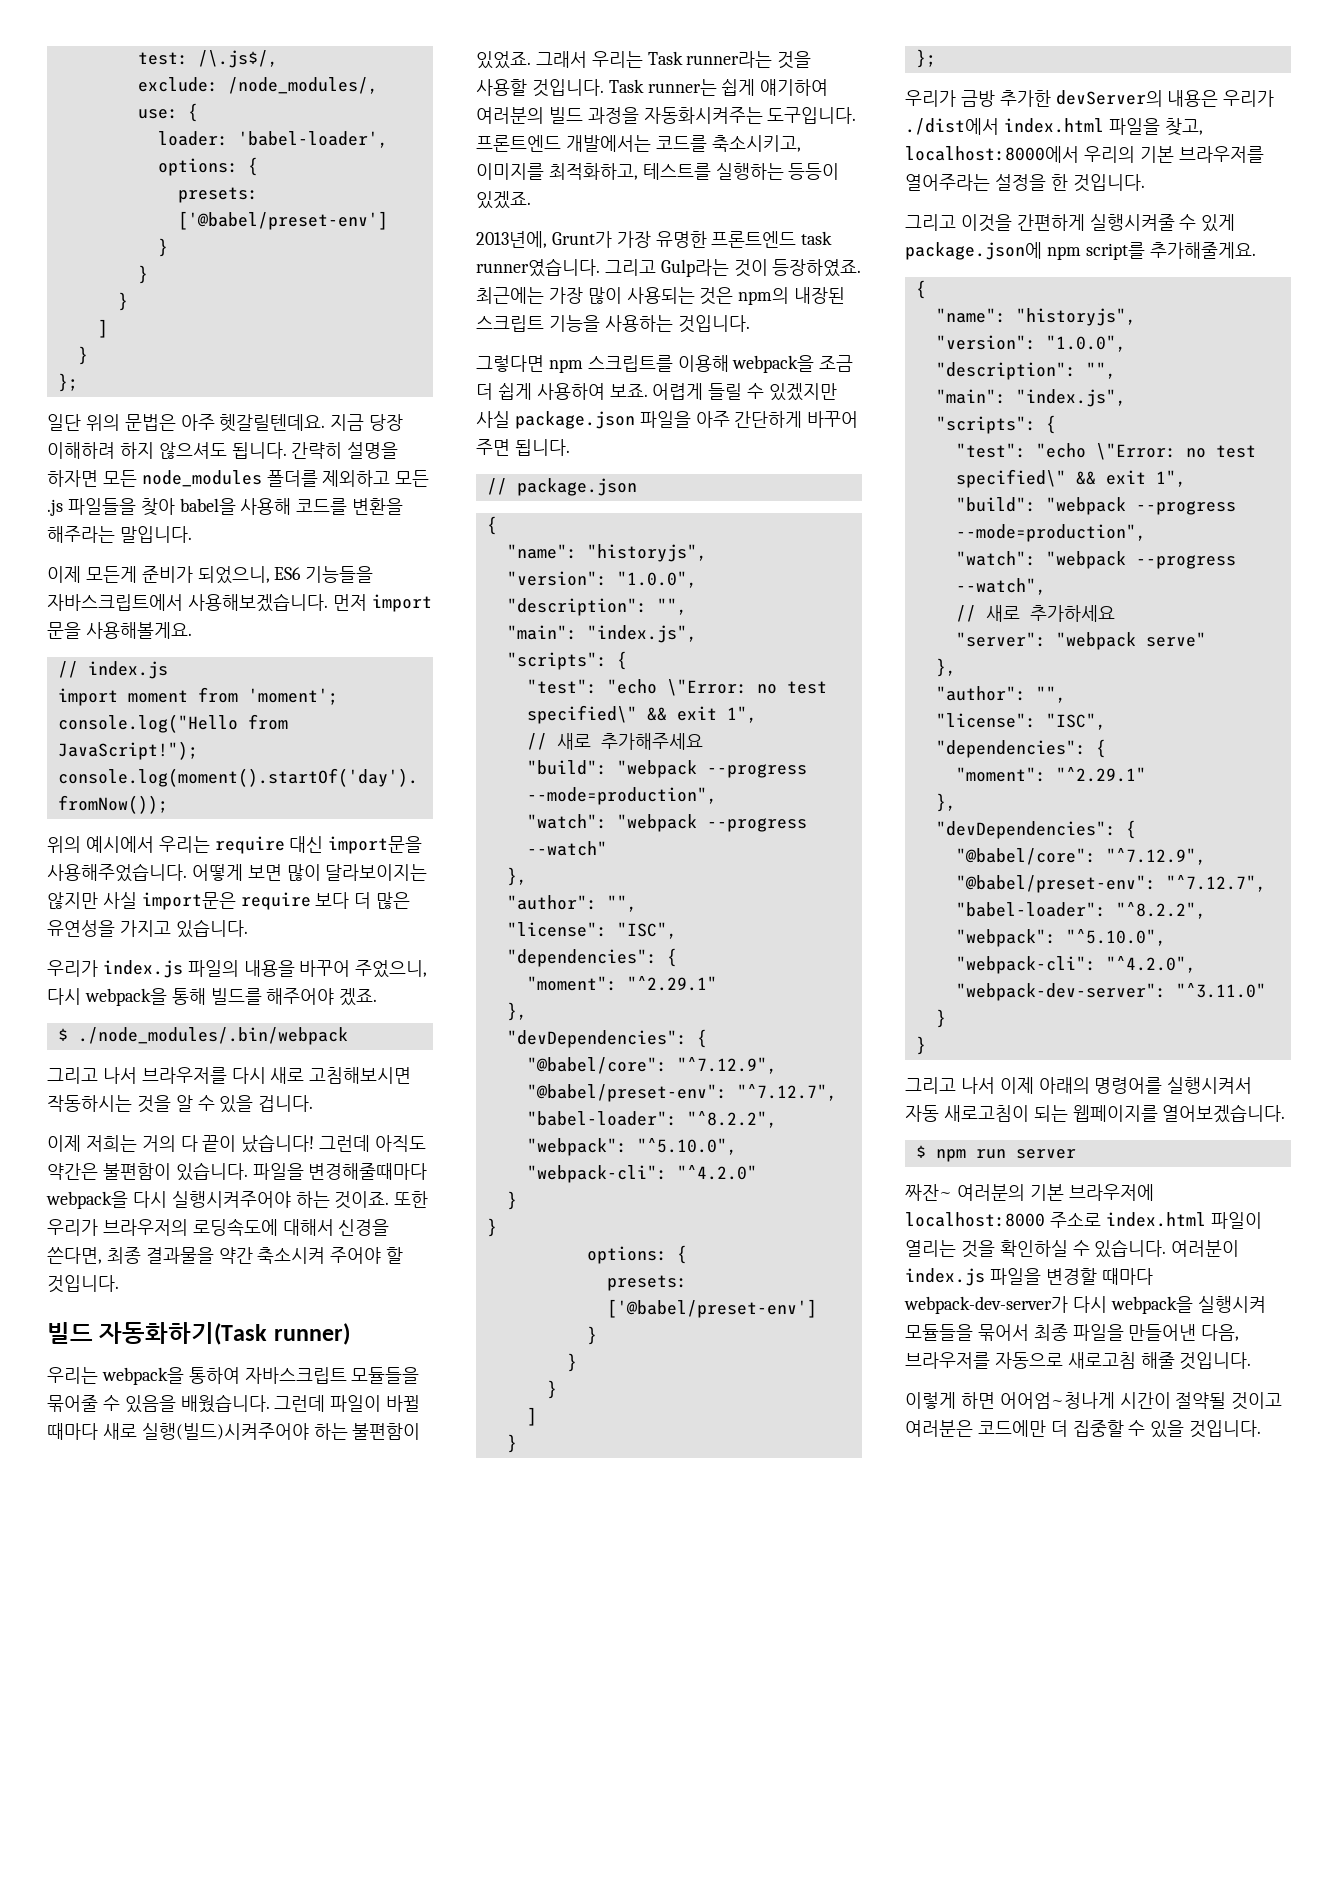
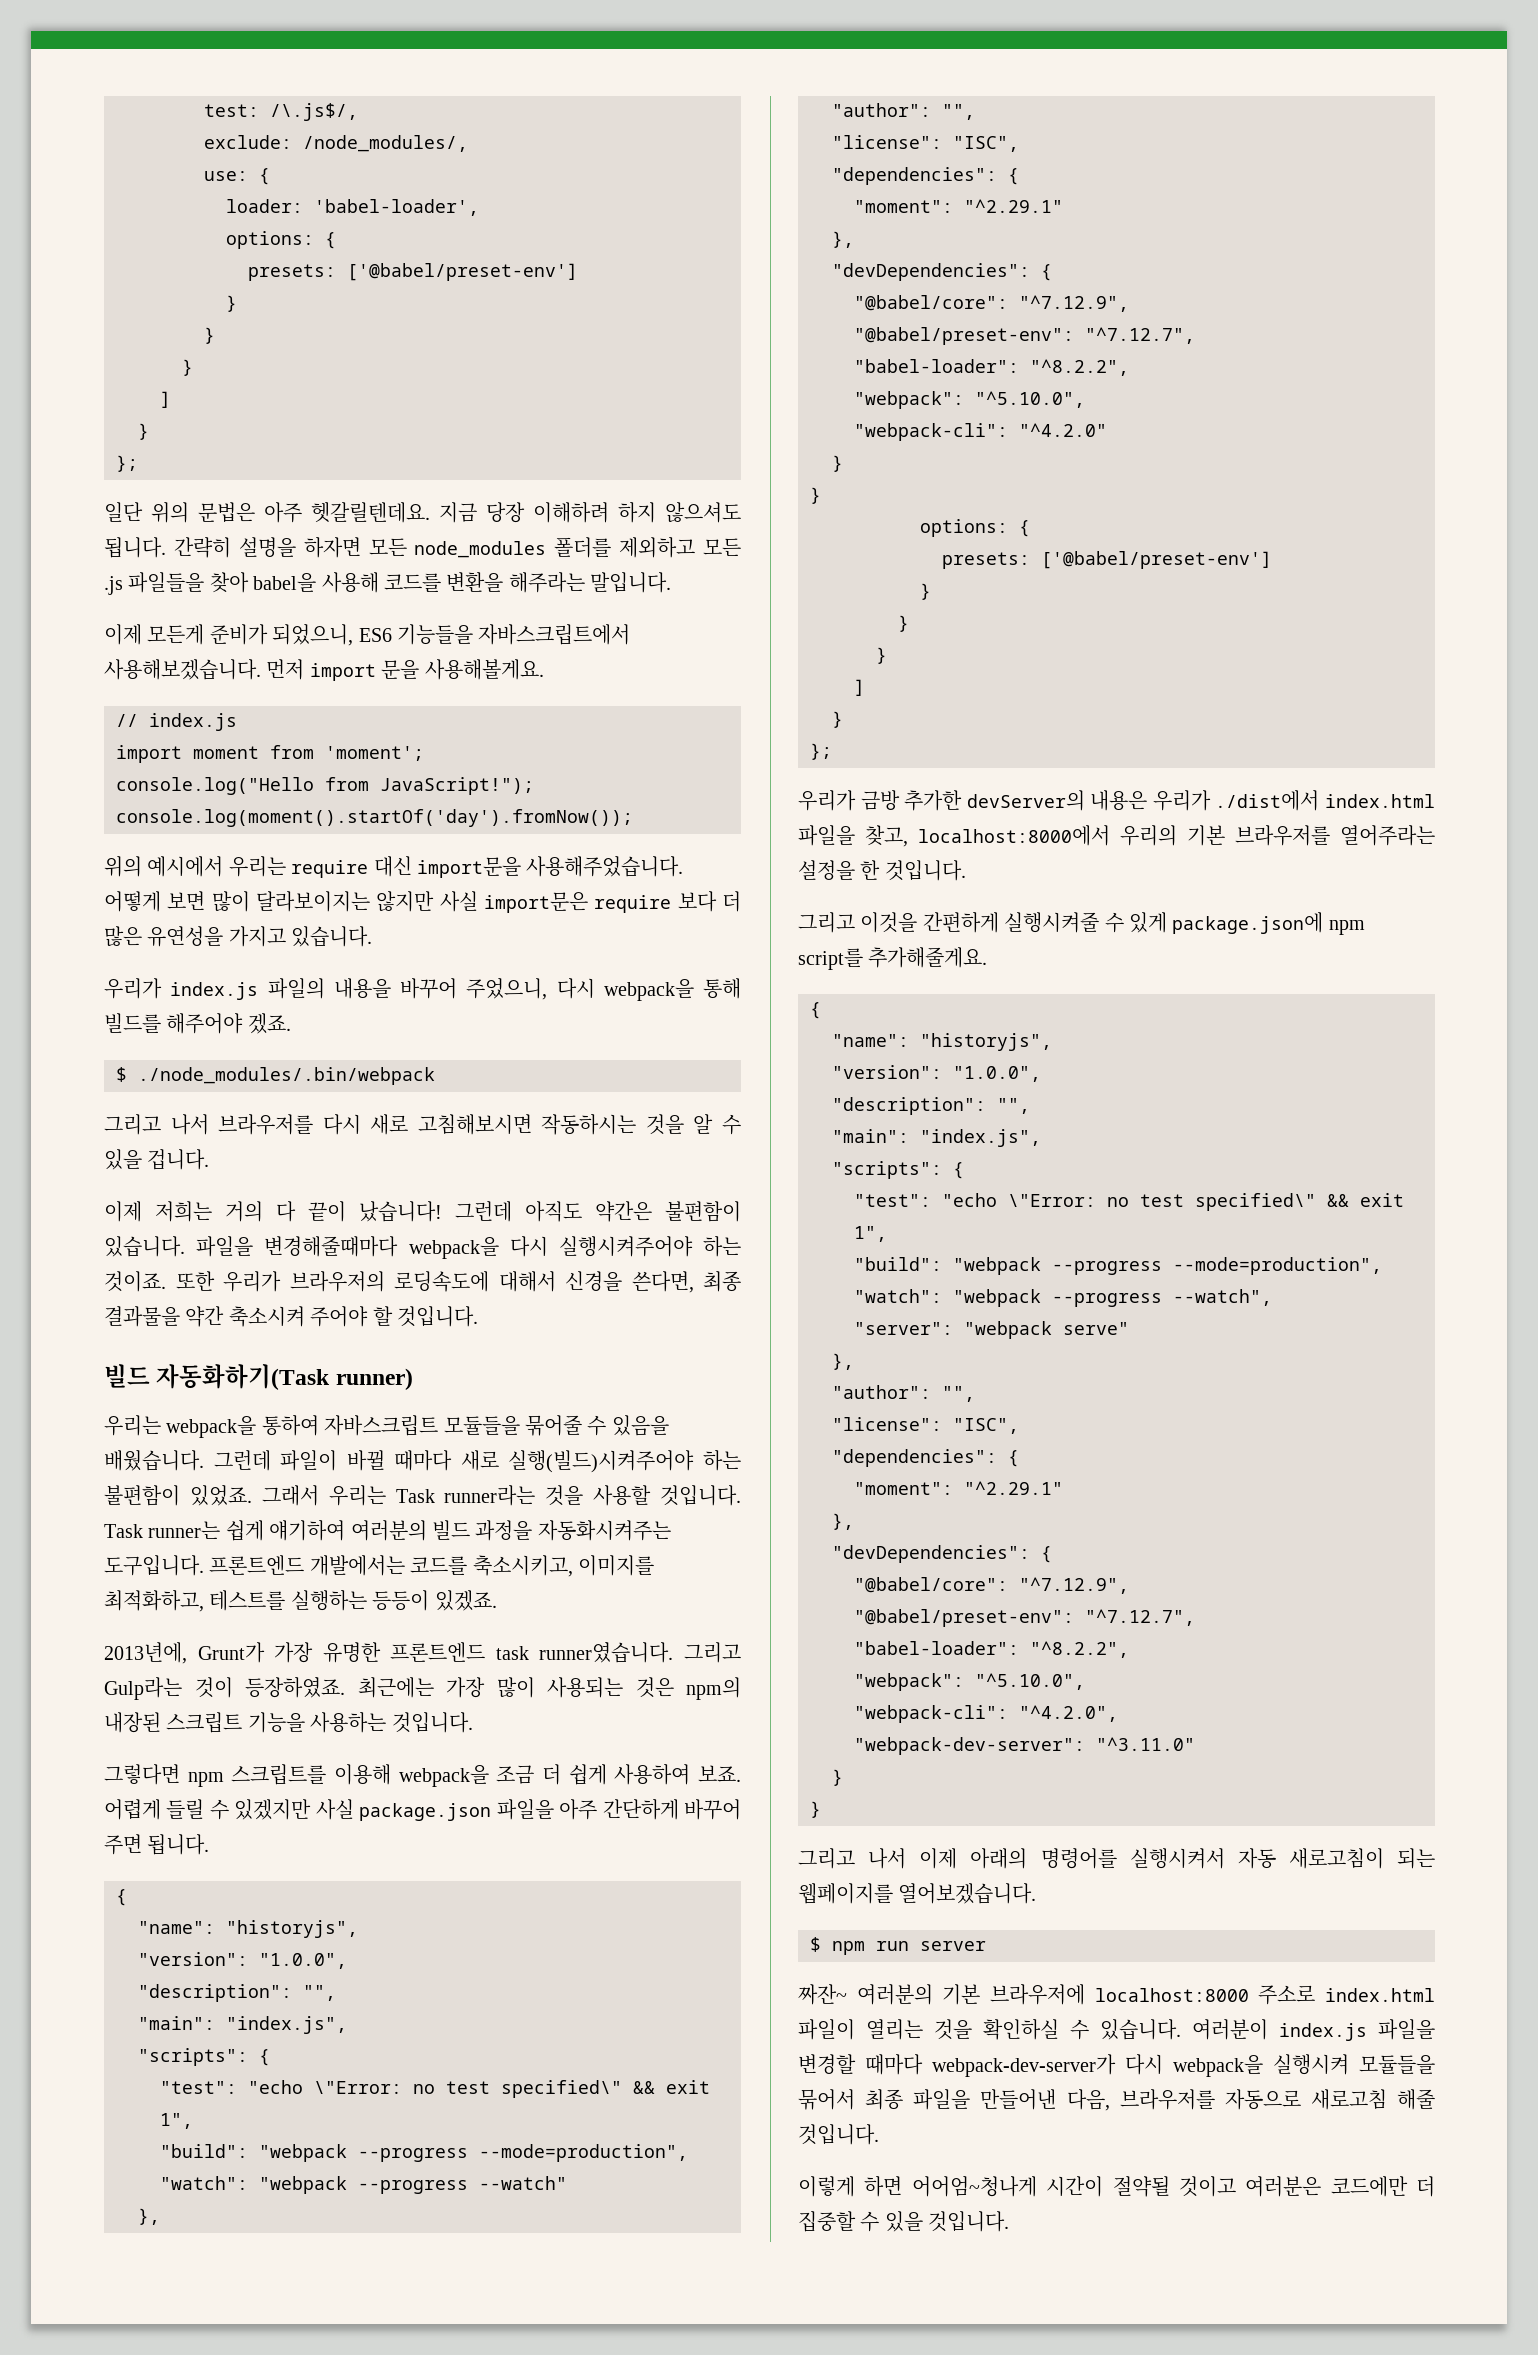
[486,478,637,496] // // package.json -> (210, 1844) none
[526,733,703,750] // // 새로 추가해주세요 -> (193, 2121) none
[955,605,1115,622] // // 새로 추가하세요 -> (1272, 1297) none

